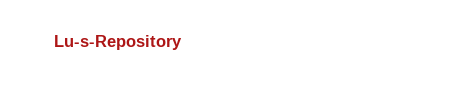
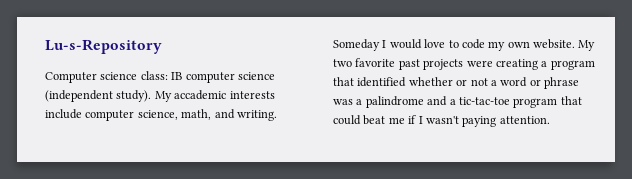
(182, 42) none -> [45,71,275,83] [45,90,275,102] [45,109,277,121] [333,39,596,51] [333,58,595,70] [333,77,579,89] [333,96,582,108] [333,115,550,127] // Computer science class: IB computer science (independent study). My accademic interests include computer science, math, and writing. Someday I would love to code my own website. My two favorite past projects were creating a program that identified whether or not a word or phrase was a palindrome and a tic-tac-toe program that could beat me if I wasn't paying attention.

